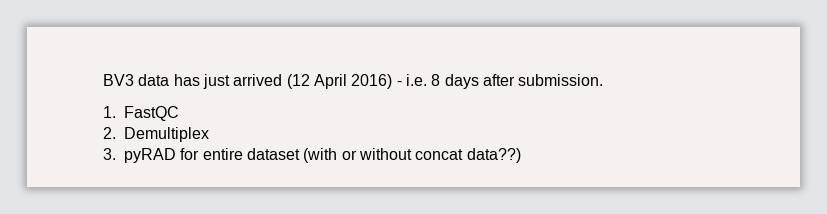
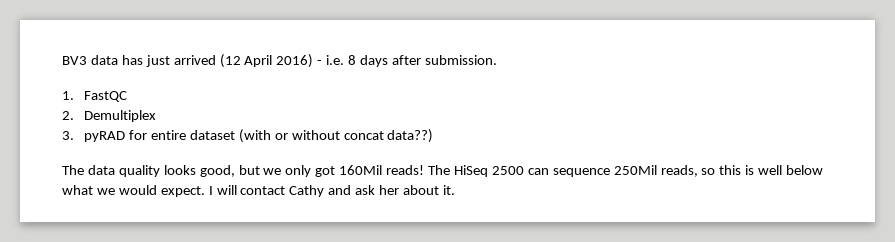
(521, 155) none -> [62,165,824,177] [62,185,455,197] // The data quality looks good, but we only got 160Mil reads! The HiSeq 2500 can sequence 250Mil reads, so this is well below what we would expect. I will contact Cathy and ask her about it.

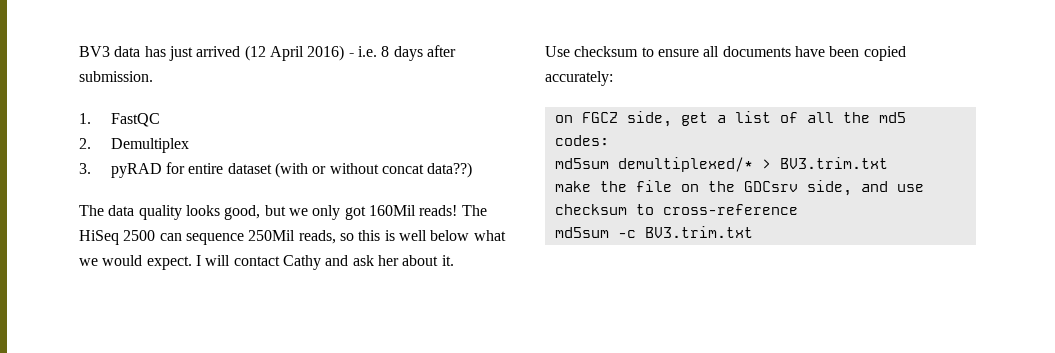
(455, 190) none -> [545,46,906,61] [545,71,613,86] [554,111,906,127] [554,135,609,146] [554,157,888,172] [554,180,924,196] [554,204,798,215] [554,226,753,238] // Use checksum to ensure all documents have been copied accurately: // on FGCZ side, get a list of all the md5 codes: // md5sum demultiplexed/* > BV3.trim.txt // make the file on the GDCsrv side, and use checksum to cross-reference // md5sum -c BV3.trim.txt

